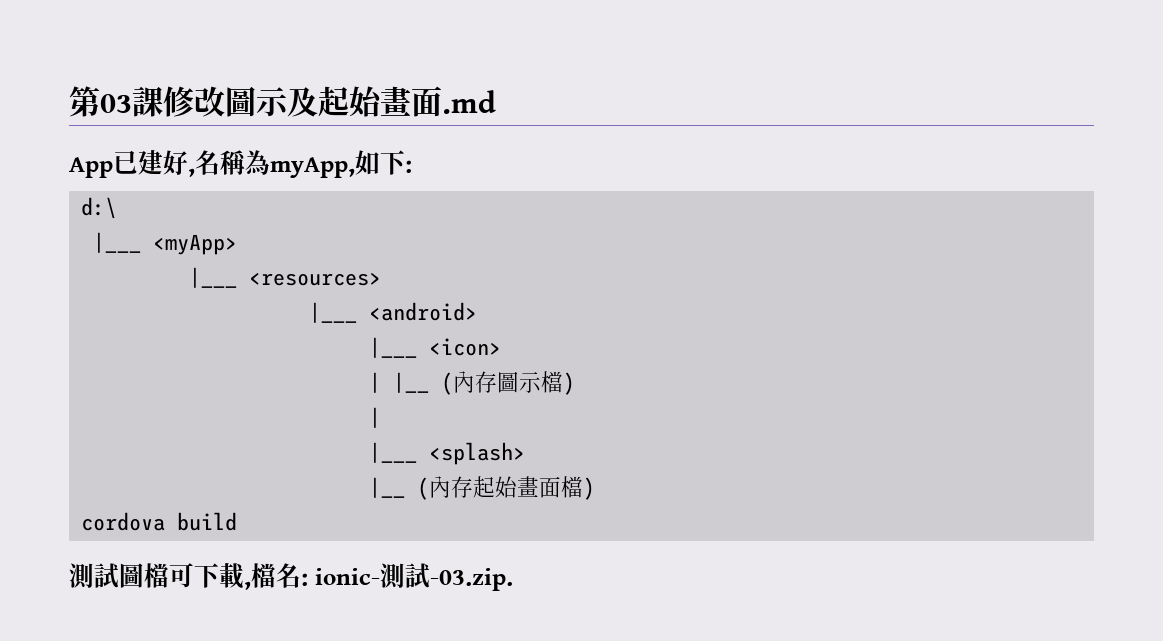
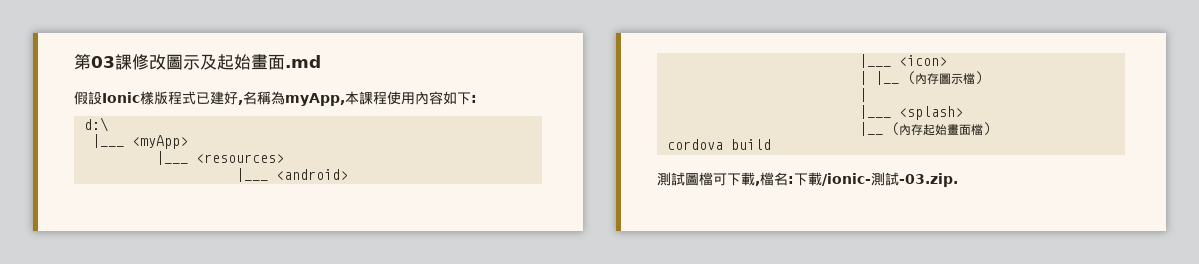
[69,157,113,178] App -> [74,91,196,105] 假設Ionic樣版程式
(355, 167) none -> [345,91,443,105] 本課程使用內容
[314,568,380,585] ionic- -> [794,172,871,186] 下載/ionic-

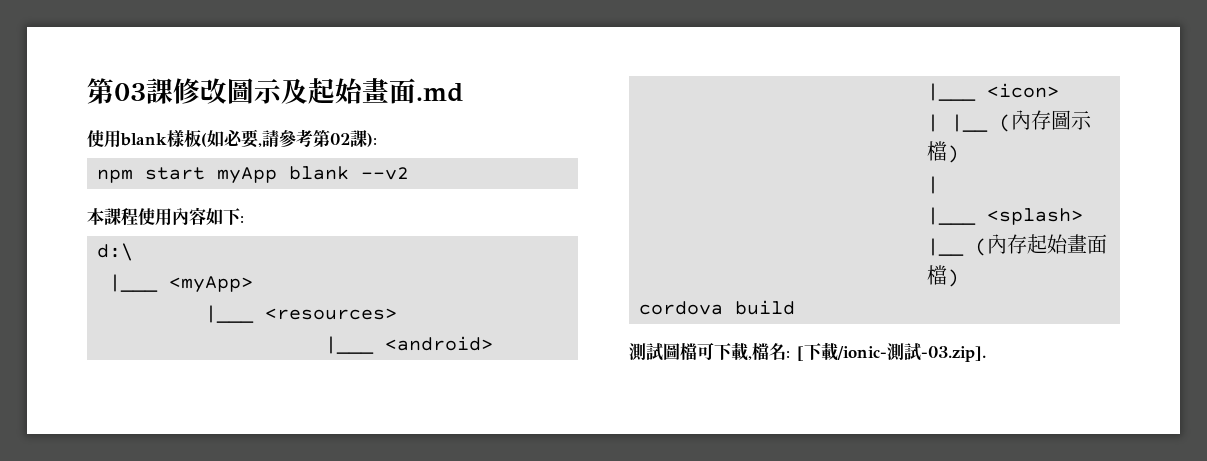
[74,91,345,106] 假設Ionic樣版程式已建好,名稱為myApp, -> [87,129,377,148] [97,166,410,184] 使用blank樣板(如必要,請參考第02課): // npm start myApp blank --v2 //
(794, 180) none -> [797,346,804,361] [
[899,173,958,187] -03.zip. -> [921,346,986,362] -03.zip].

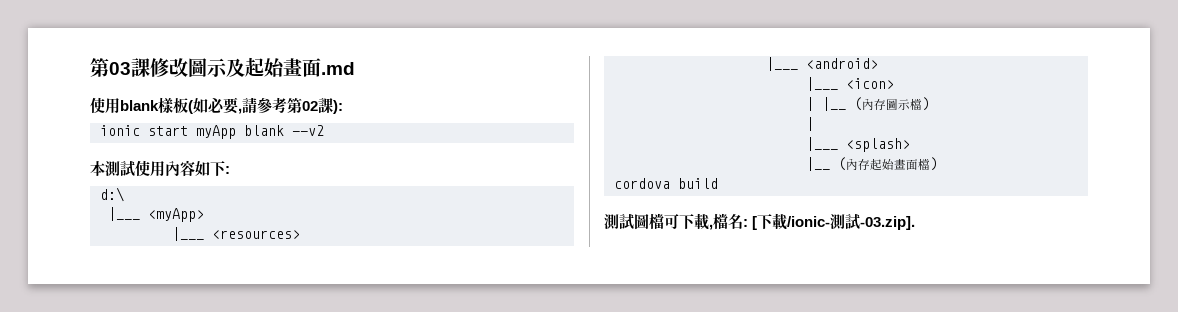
[97,169,134,183] npm -> [99,125,140,136] ionic
[104,208,138,226] 課程 -> [105,161,135,177] 測試

